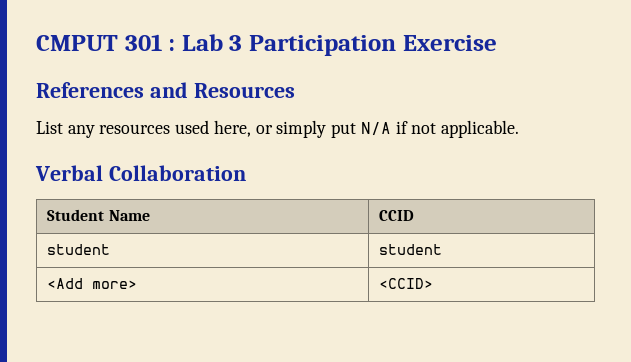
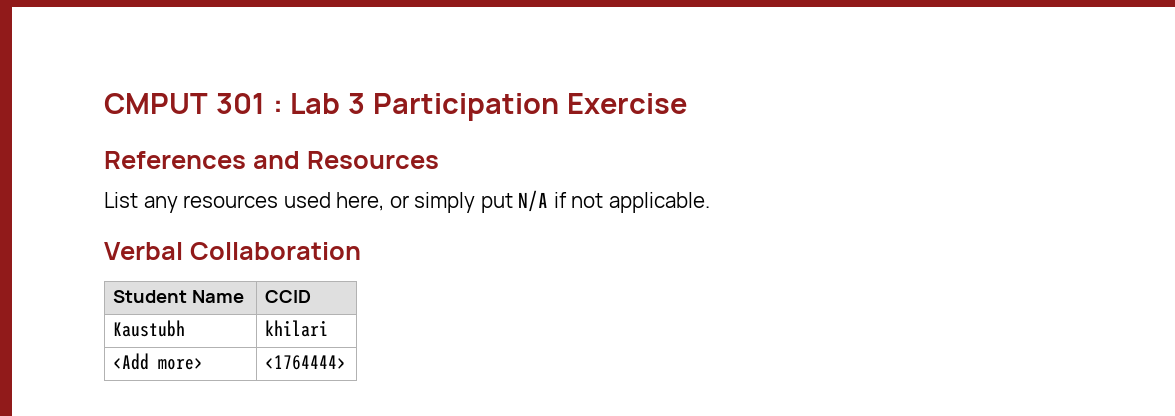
[47,244,111,255] [379,244,443,255] student | student -> [113,320,186,337] [265,320,329,337] Kaustubh | khilari
[379,278,434,289] <CCID> -> [265,355,347,370] <1764444>

